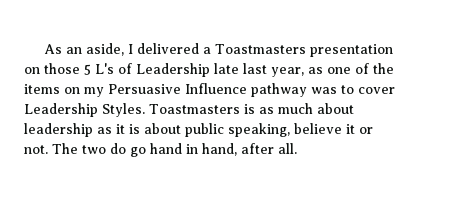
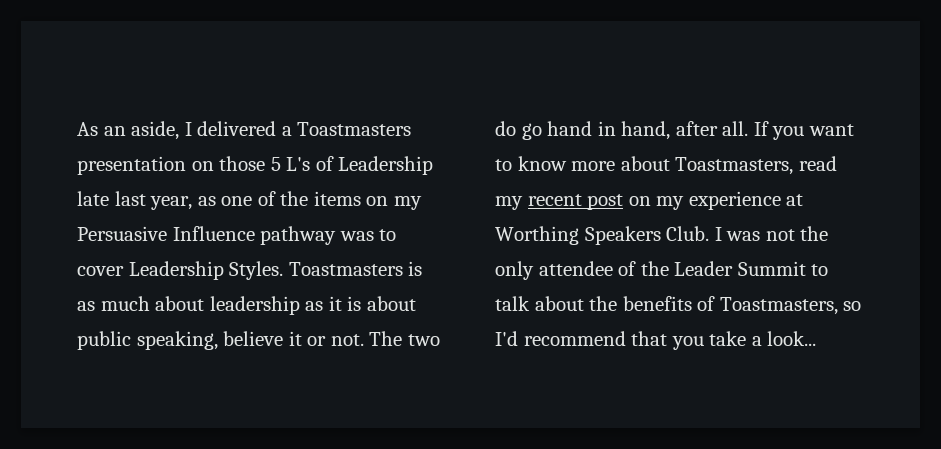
(297, 148) none -> [753,121,854,140] [495,156,837,175] [495,191,804,210] [495,226,829,245] [495,261,829,280] [495,296,862,315] [495,331,817,350] If you want to know more about Toastmasters, read my recent post on my experience at Worthing Speakers Club. I was not the only attendee of the Leader Summit to talk about the benefits of Toastmasters, so I'd recommend that you take a look...

